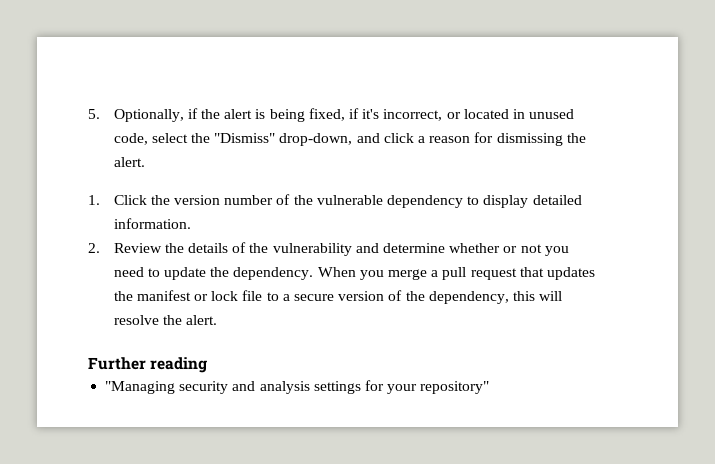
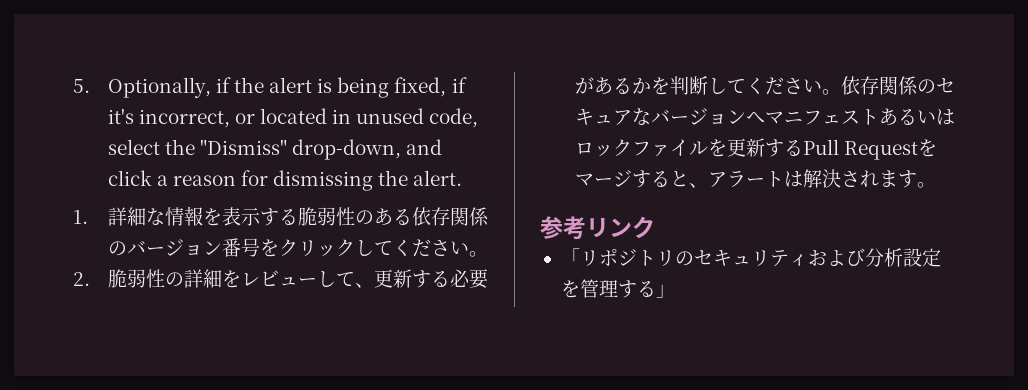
[113,194,582,208] [113,218,191,229] [88,242,569,256] [113,267,595,280] [113,290,563,304] [113,315,218,325] [88,357,208,373] [105,380,490,394] Click the version number of the vulnerable dependency to display detailed information. // 2. Review the details of the vulnerability and determine whether or not you need to update the dependency. When you merge a pull request that updates the manifest or lock file to a secure version of the dependency, this will resolve the alert. // Further reading // "Managing security and analysis settings for your repository" -> [107,206,489,226] [107,238,488,257] [73,269,488,289] [574,76,955,95] [574,108,955,125] [574,138,937,160] [574,169,936,188] [540,216,655,240] [560,248,941,267] [560,279,675,298] 詳細な情報を表示する脆弱性のある依存関係のバージョン番号をクリックしてください。 // 2.脆弱性の詳細をレビューして、更新する必要があるかを判断してください。依存関係のセキュアなバージョンへマニフェストあるいはロックファイルを更新するPull Requestをマージすると、アラートは解決されます。 // 参考リンク // 「リポジトリのセキュリティおよび分析設定を管理する」

